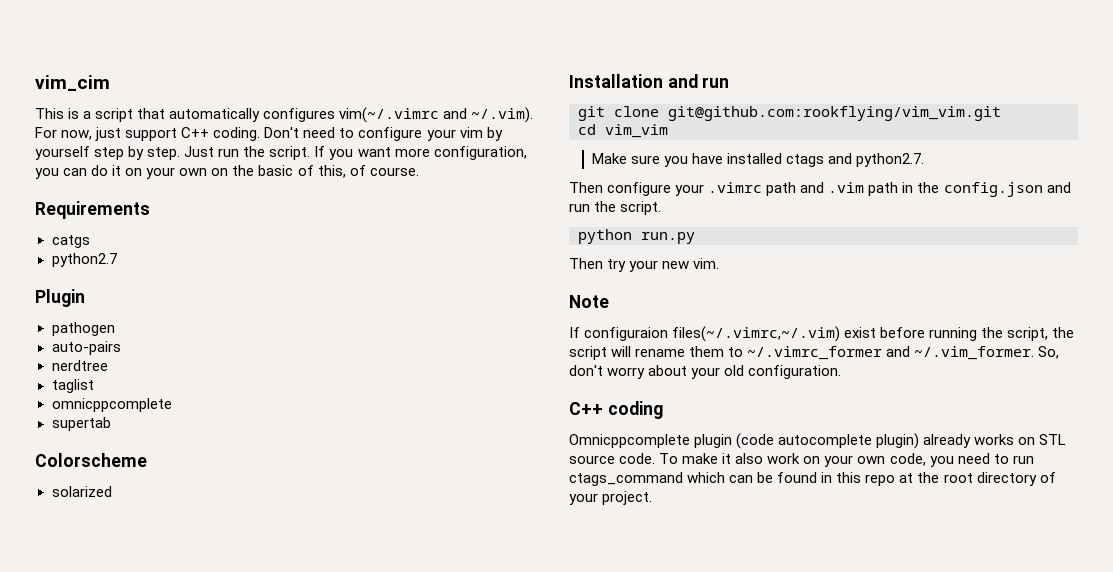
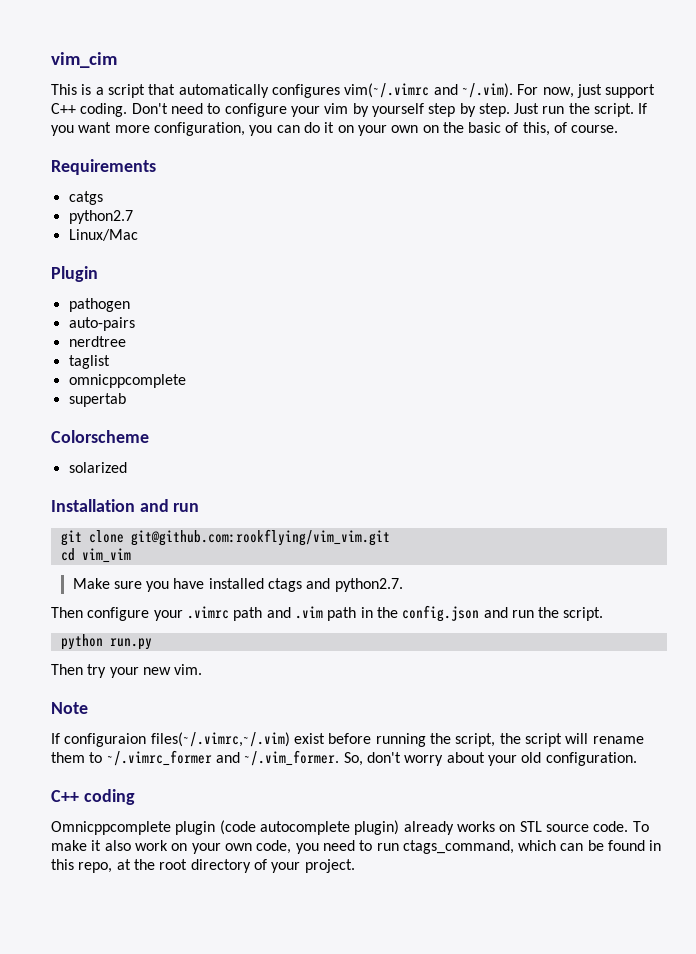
(117, 260) none -> [68,229,138,241] // Linux/Mac
[569,472,683,486] ctags_command -> [402,840,514,854] ctags_command,
[865,474,896,486] repo -> [78,862,113,873] repo,

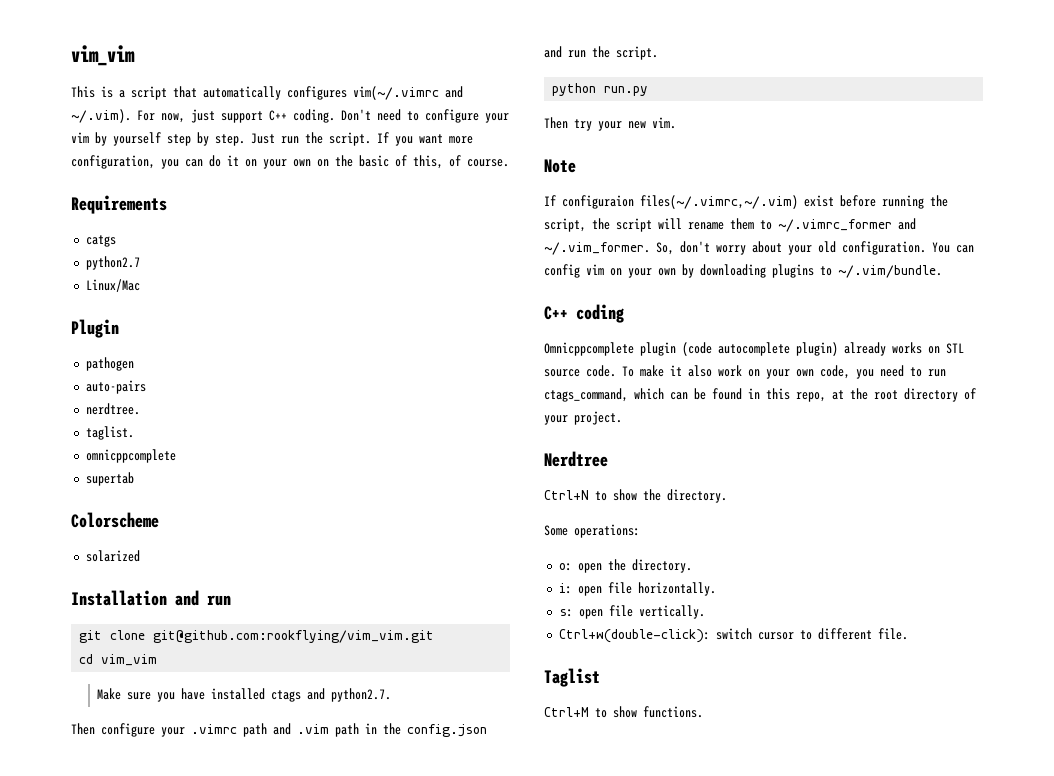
[51,52,117,68] vim_cim -> [71,45,135,66] vim_vim
[68,336,126,347] [68,355,110,369] nerdtree // taglist -> [85,403,140,415] [85,426,134,440] nerdtree. // taglist.
(637, 759) none -> [932,242,974,253] [544,264,942,278] You can config vim on your own by downloading plugins to ~/.vim/bundle.
(355, 866) none -> [544,451,608,467] [544,489,727,503] [544,524,640,538] [558,559,692,573] [558,582,716,596] [558,605,705,619] [558,628,908,643] [544,668,600,687] [544,706,703,718] // Nerdtree // Ctrl+N to show the directory. // Some operations: // o: open the directory. // i: open file horizontally. // s: open file vertically. // Ctrl+w(double-click): switch cursor to different file. // Taglist // Ctrl+M to show functions.

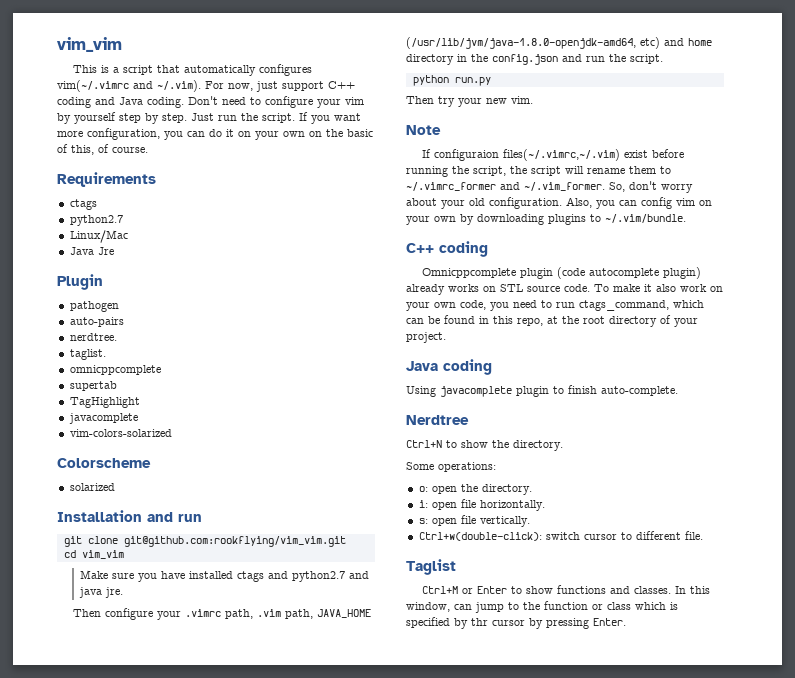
(287, 115) none -> [57,97,143,108] coding and Java
[85,235,116,247] catgs -> [69,199,97,210] ctags
(140, 285) none -> [69,247,114,255] // Java Jre
(134, 479) none -> [69,397,140,408] [68,413,138,424] [69,429,172,437] // TagHighlight // javacomplete // vim-colors-solarized
[331,688,392,702] python2.7. -> [291,571,369,582] [78,587,123,598] python2.7 and java jre.
[243,723,359,737] path and .vim path -> [224,609,371,619] [406,37,712,49] [406,54,454,65] path, .vim path, JAVA_HOME (/usr/lib/jvm/java-1.8.0-openjdk-amd64, etc) and home directory
[932,242,950,253] You -> [566,197,615,209] Also, you
(622, 418) none -> [406,359,492,375] [406,385,678,397] // Java coding // Using javacomplete plugin to finish auto-complete.
[595,706,703,718] to show functions. -> [461,585,710,594] [406,601,678,613] [406,617,626,629] or Enter to show functions and classes. In this window, can jump to the function or class which is specified by thr cursor by pressing Enter.

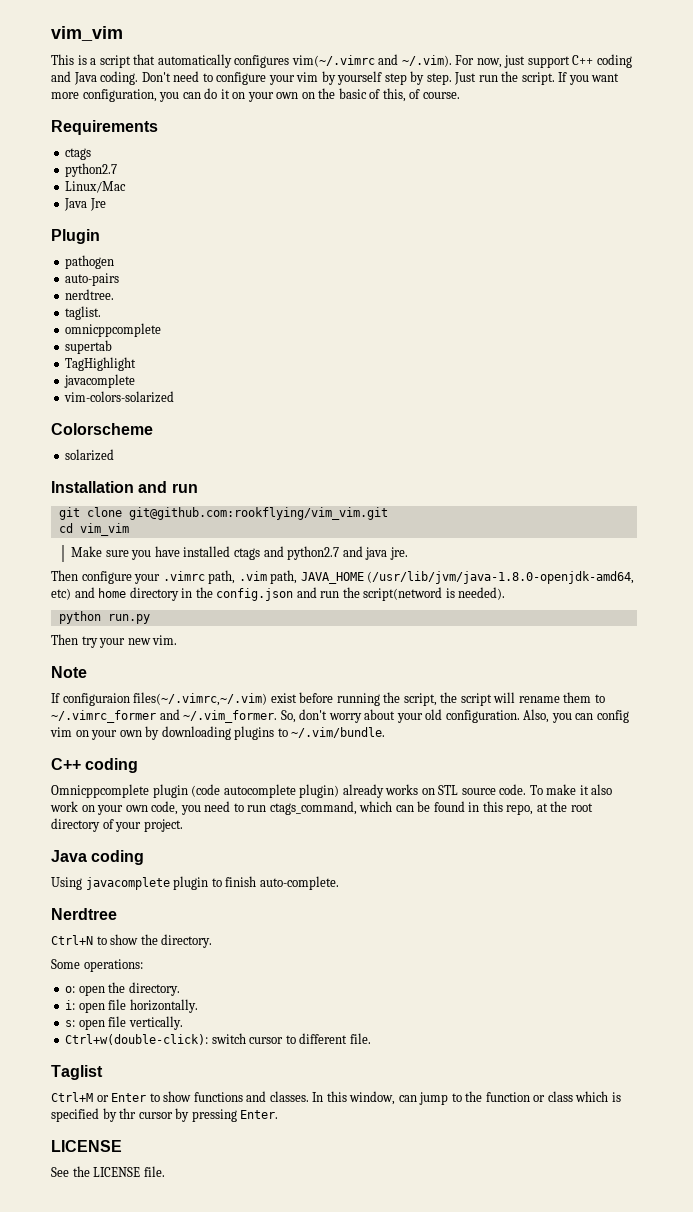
[630,54,663,64] script. -> [363,587,506,601] script(netword is needed).
(626, 622) none -> [51,1140,122,1152] [51,1166,165,1177] // LICENSE // See the LICENSE file.

